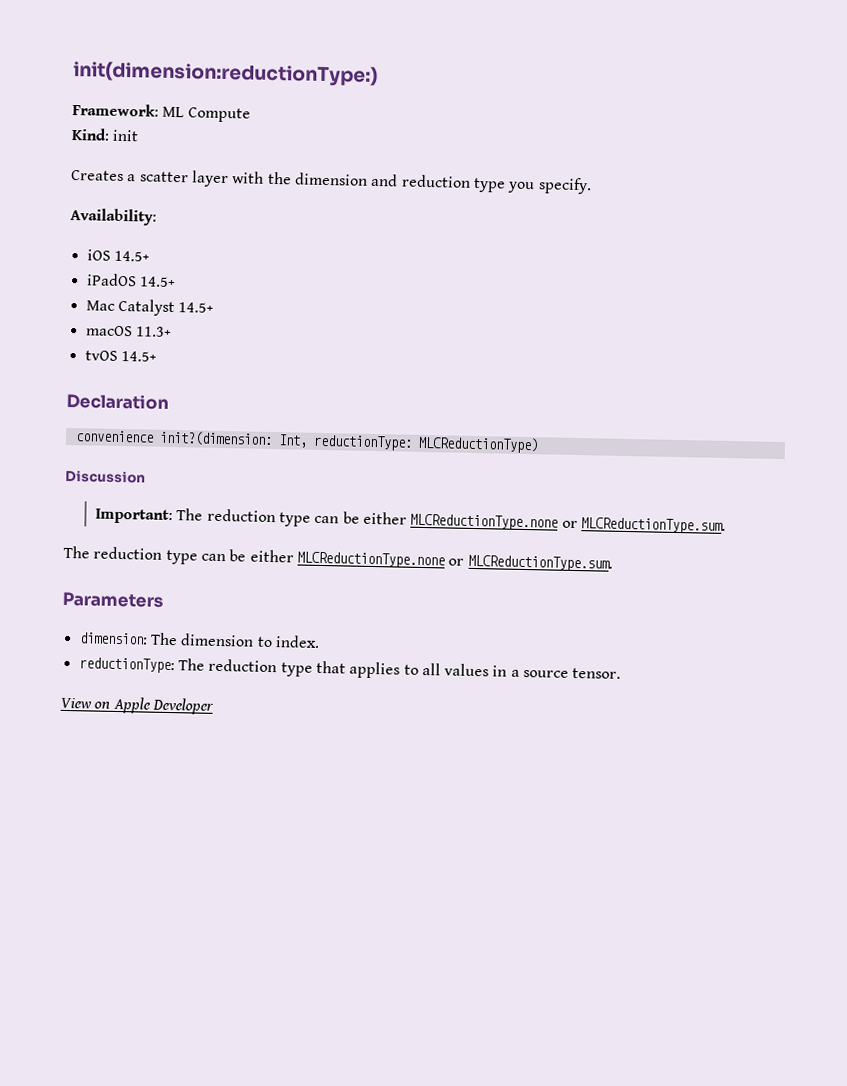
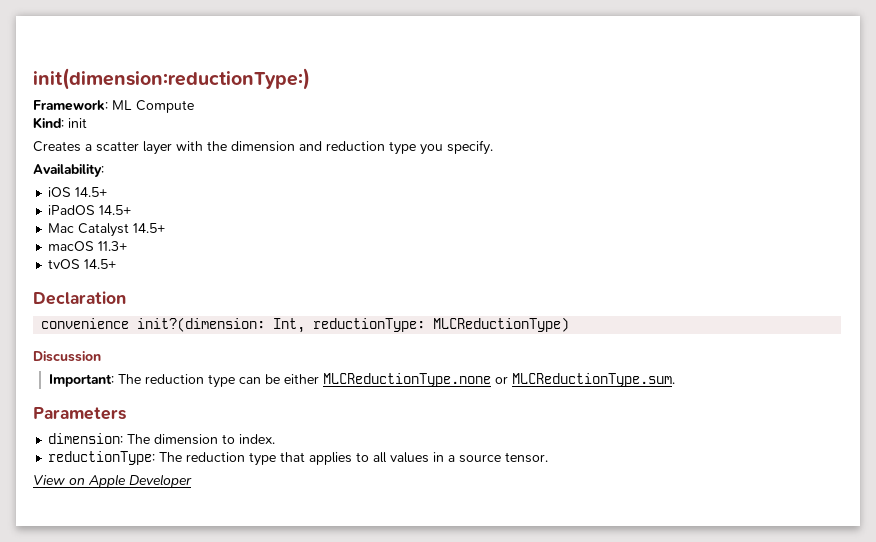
[63,545,613,572] // The reduction type can be either MLCReductionType.none or MLCReductionType.sum. -> (675, 380) none

